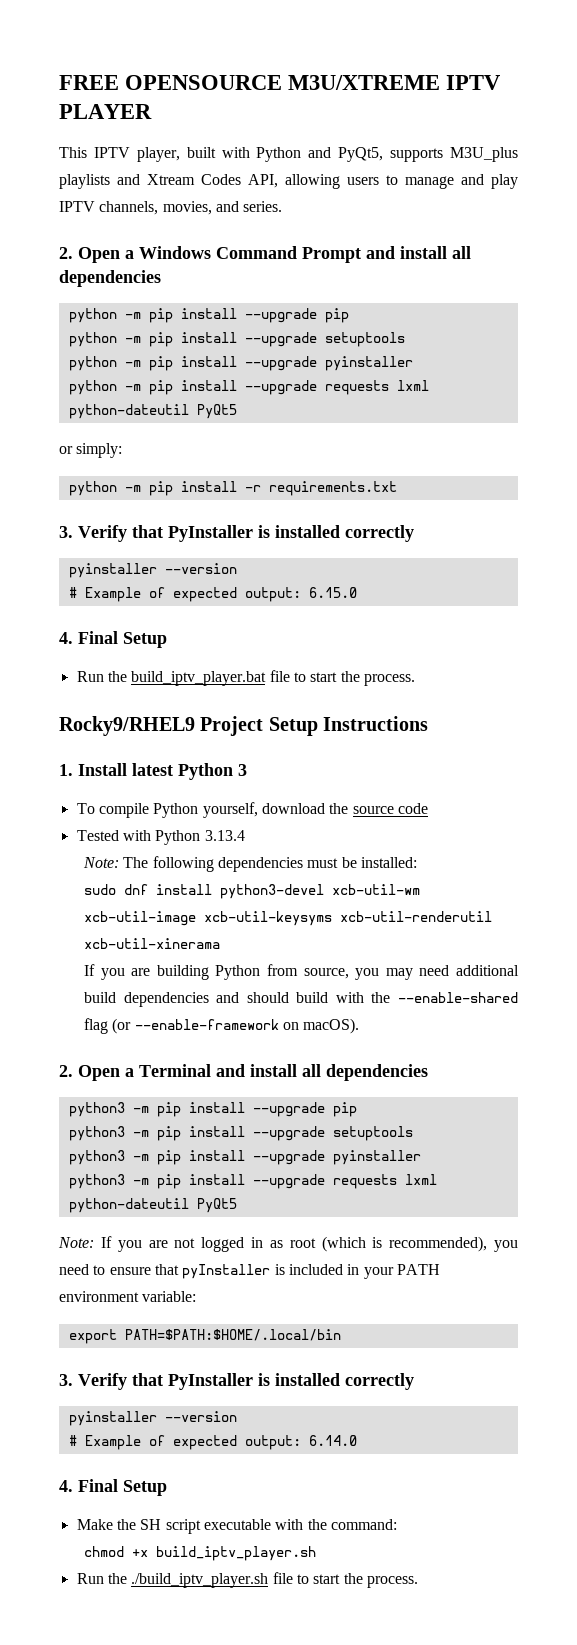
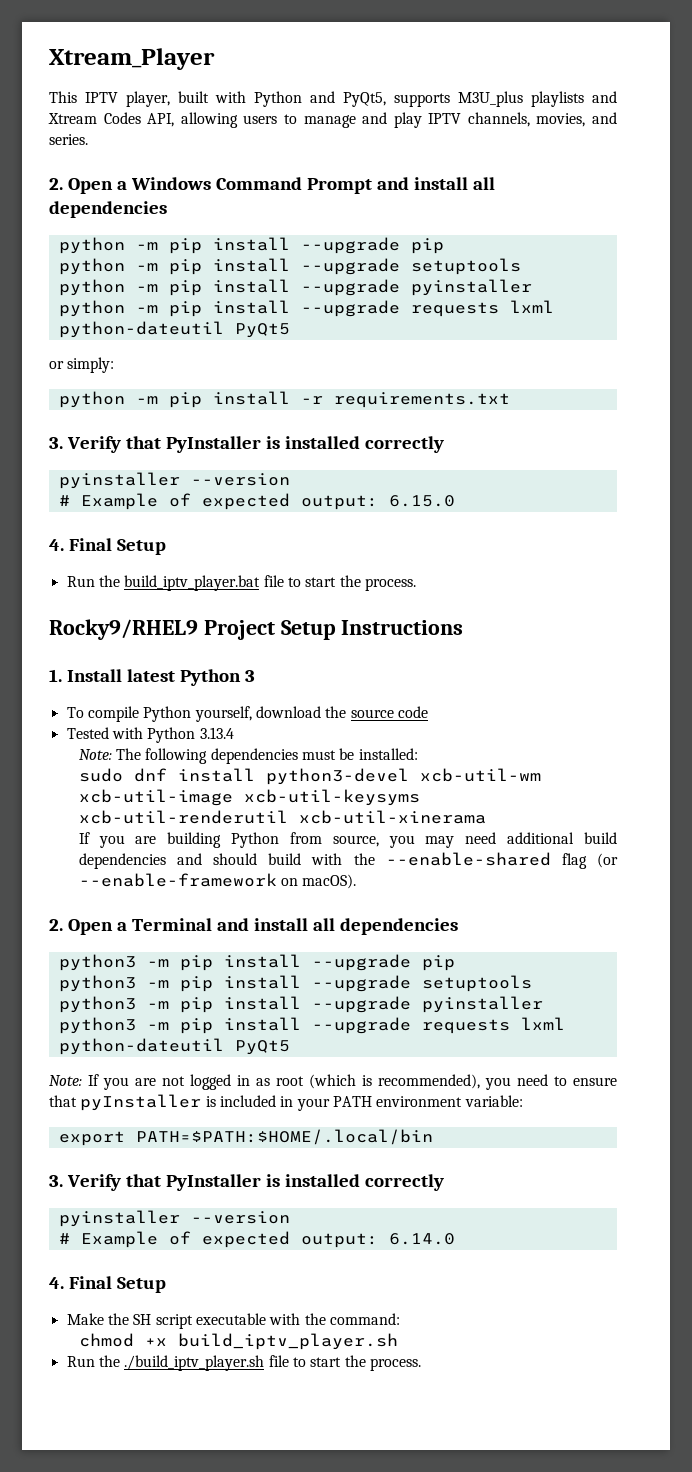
[59,75,501,90] [59,104,152,119] FREE OPENSOURCE M3U/XTREME IPTV PLAYER -> [49,48,215,70] Xtream_Player

